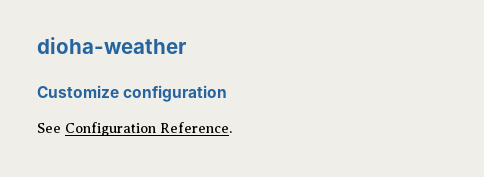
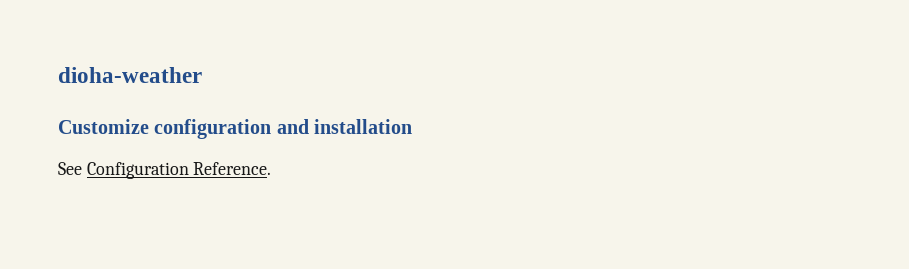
(228, 93) none -> [276,119,413,134] and installation

